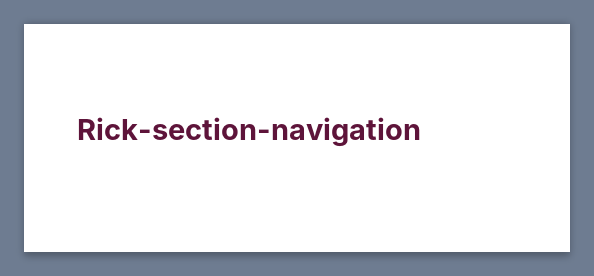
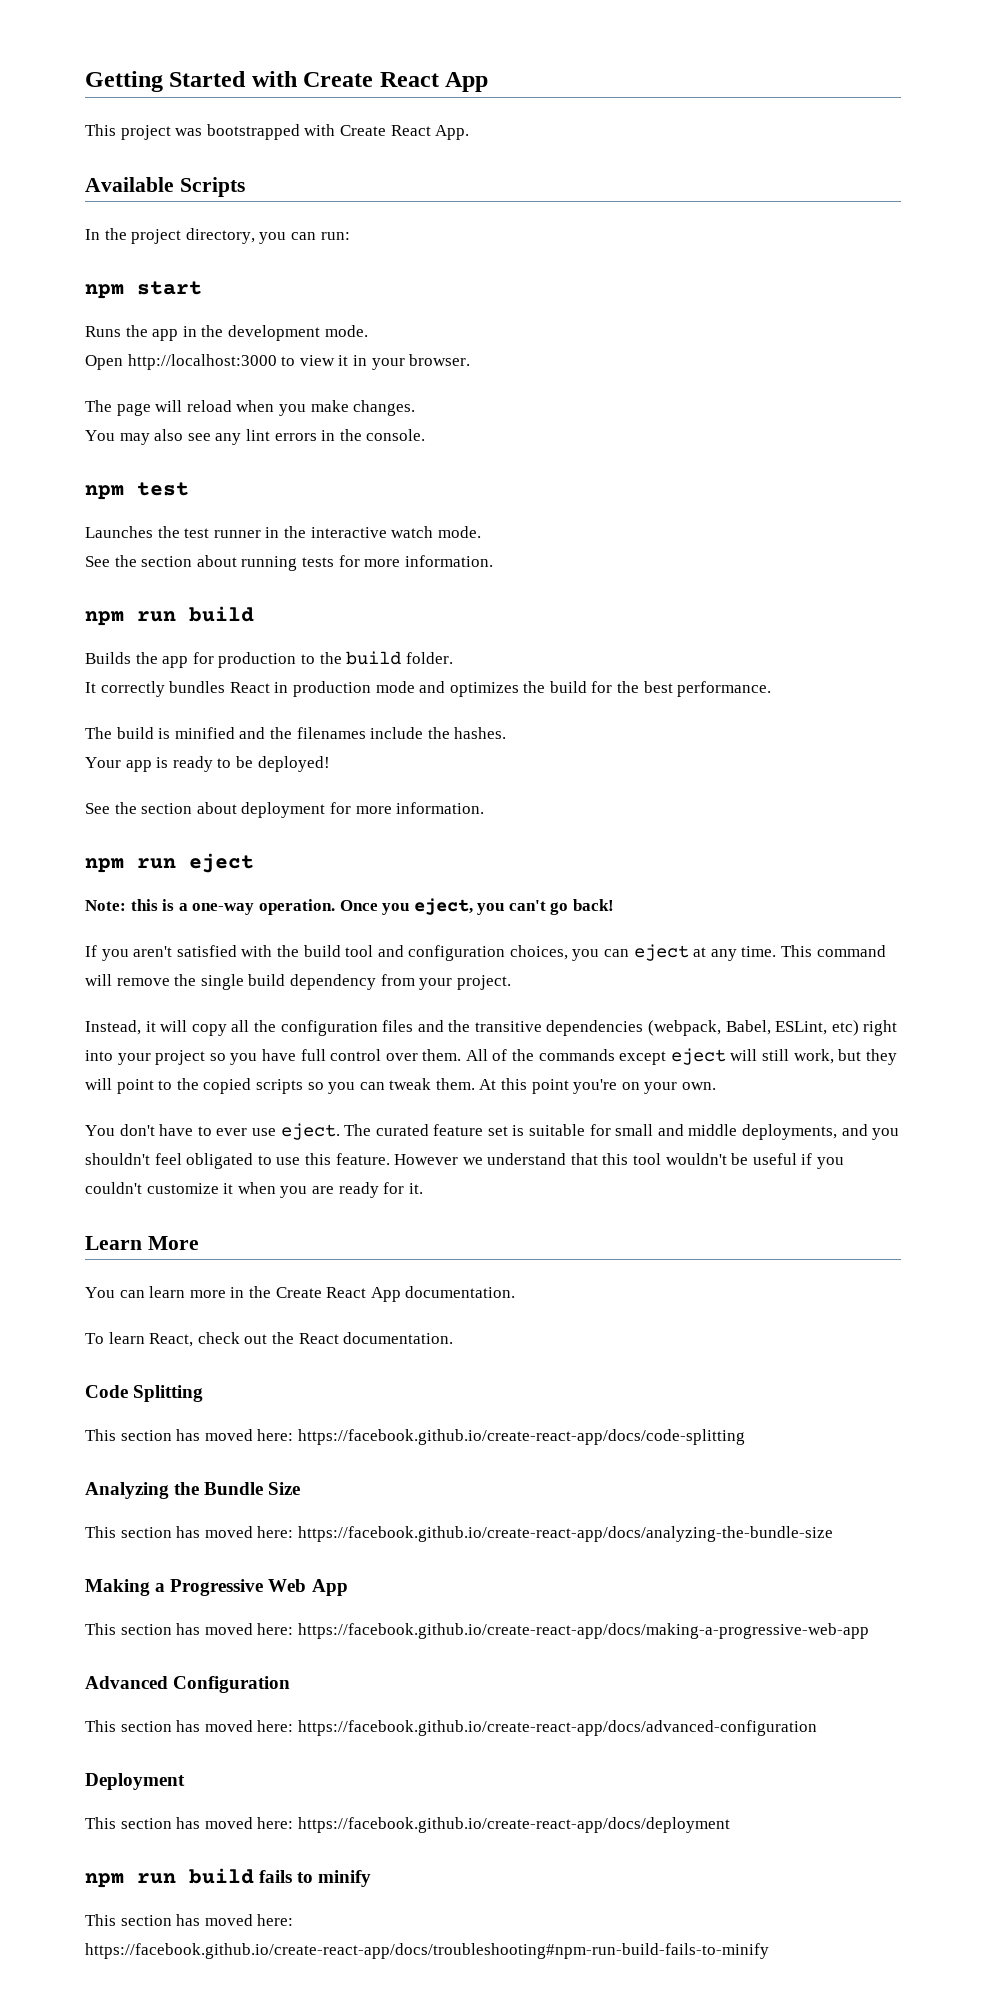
[77,117,421,147] Rick-section-navigation -> [85,71,489,92] [85,124,470,140] [85,177,245,197] [85,228,350,244] [85,281,202,299] [85,325,368,341] [85,354,471,370] [85,400,416,416] [85,429,426,445] [85,482,189,500] [85,526,481,538] [85,555,493,571] [85,606,254,626] [85,651,453,668] [85,681,772,697] [85,727,507,739] [85,756,330,772] [85,802,485,818] [85,853,254,873] [85,898,615,915] [85,944,886,961] [85,974,511,990] [85,1020,898,1036] [85,1048,897,1065] [85,1078,717,1094] [85,1123,900,1140] [85,1153,845,1169] [85,1182,423,1198] [85,1236,199,1250] [85,1286,516,1302] [85,1332,454,1347] [85,1385,204,1402] [85,1429,745,1445] [85,1482,301,1499] [85,1526,833,1542] [85,1579,348,1596] [85,1623,869,1639] [85,1676,291,1693] [85,1720,817,1736] [85,1773,185,1790] [85,1817,730,1833] [85,1868,372,1888] [85,1914,294,1926] [85,1943,769,1959] Getting Started with Create React App // This project was bootstrapped with Create React App. // Available Scripts // In the project directory, you can run: // npm start // Runs the app in the development mode. // Open http://localhost:3000 to view it in your browser. // The page will reload when you make changes. // You may also see any lint errors in the console. // npm test // Launches the test runner in the interactive watch mode. // See the section about running tests for more information. // npm run build // Builds the app for production to the build folder. // It correctly bundles React in production mode and optimizes the build for the best performance. // The build is minified and the filenames include the hashes. // Your app is ready to be deployed! // See the section about deployment for more information. // npm run eject // Note: this is a one-way operation. Once you eject, you can't go back! // If you aren't satisfied with the build tool and configuration choices, you can eject at any time. This command will remove the single build dependency from your project. // Instead, it will copy all the configuration files and the transitive dependencies (webpack, Babel, ESLint, etc) right into your project so you have full control over them. All of the commands except eject will still work, but they will point to the copied scripts so you can tweak them. At this point you're on your own. // You don't have to ever use eject. The curated feature set is suitable for small and middle deployments, and you shouldn't feel obligated to use this feature. However we understand that this tool wouldn't be useful if you couldn't customize it when you are ready for it. // Learn More // You can learn more in the Create React App documentation. // To learn React, check out the React documentation. // Code Splitting // This section has moved here: https://facebook.github.io/create-react-app/docs/code-splitting // Analyzing the Bundle Size // This section has moved here: https://facebook.github.io/create-react-app/docs/analyzing-the-bundle-size // Making a Progressive Web App // This section has moved here: https://facebook.github.io/create-react-app/docs/making-a-progressive-web-app // Advanced Configuration // This section has moved here: https://facebook.github.io/create-react-app/docs/advanced-configuration // Deployment // This section has moved here: https://facebook.github.io/create-react-app/docs/deployment // npm run build fails to minify // This section has moved here: https://facebook.github.io/create-react-app/docs/troubleshooting#npm-run-build-fails-to-minify

